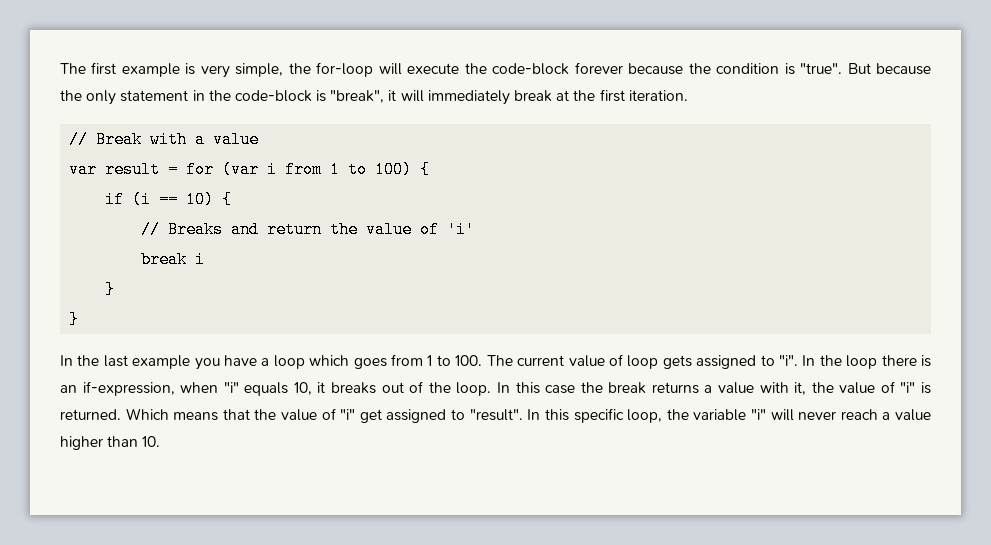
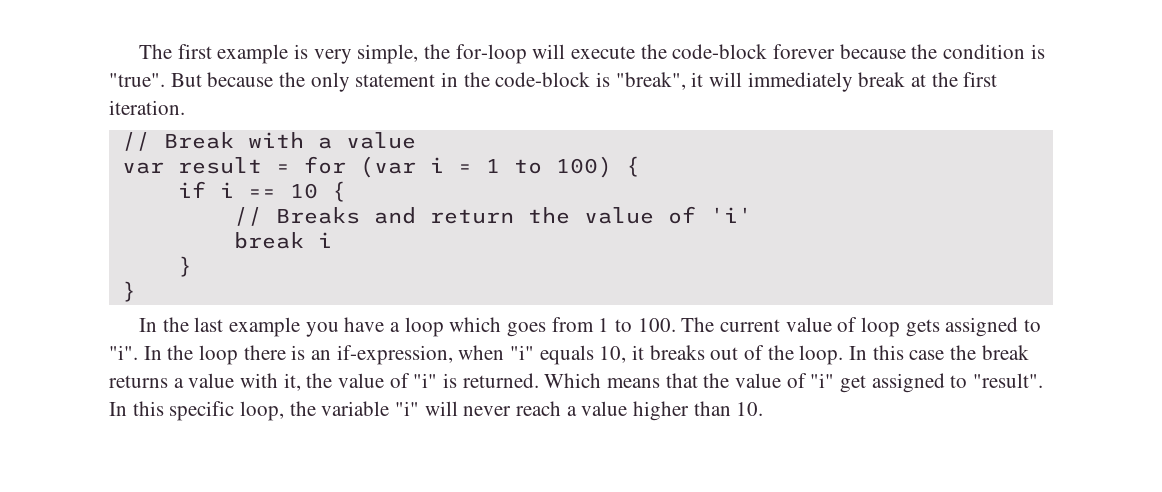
[285,161,323,178] from -> [457,164,472,173] =
[132,191,215,208] (i == 10) -> [219,182,318,199] i == 10

